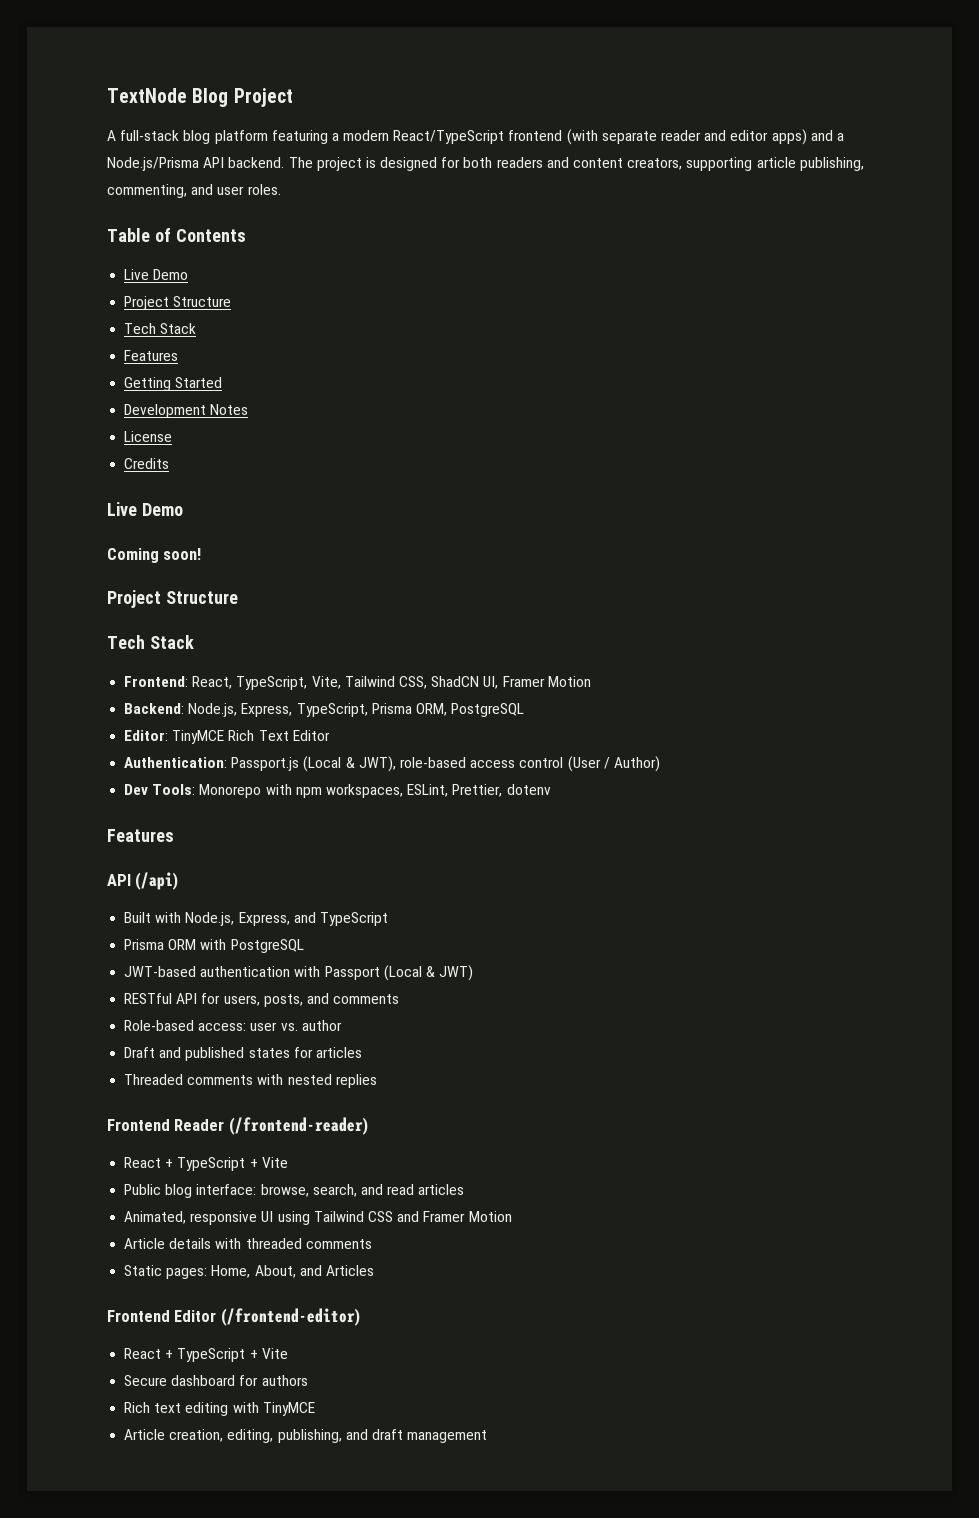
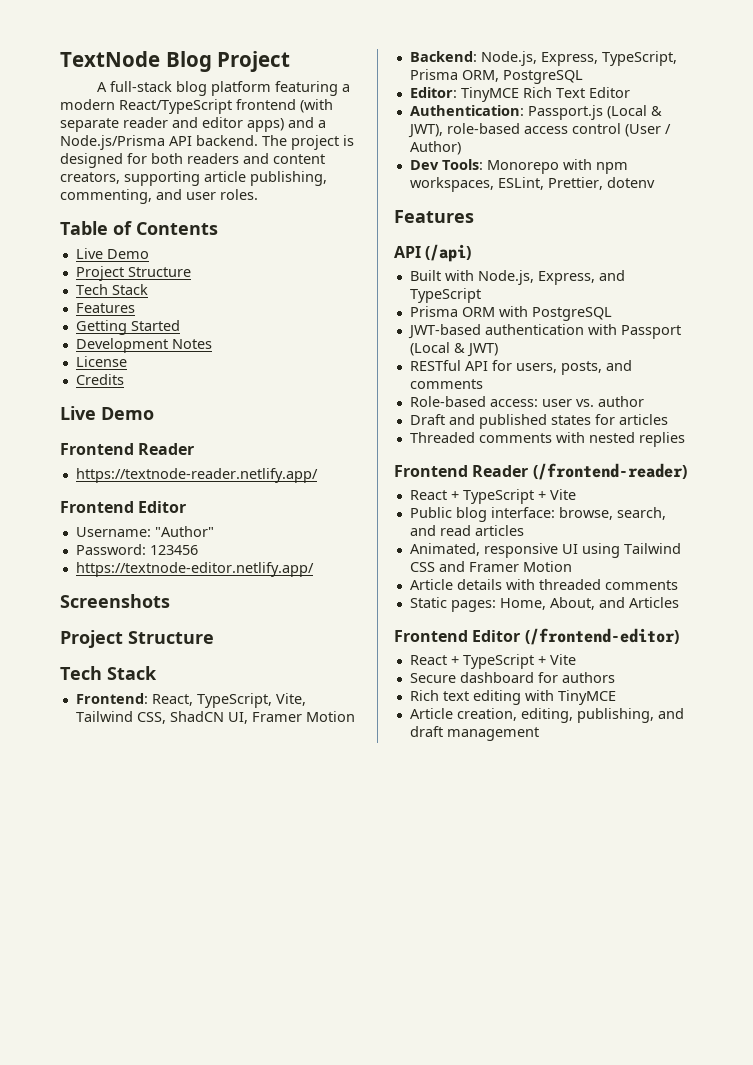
[107,548,202,563] Coming soon! -> [60,443,195,455] [75,468,318,483] [60,501,187,513] [75,526,214,537] [75,544,198,555] [75,562,314,577] [60,594,170,608] Frontend Reader // https://textnode-reader.netlify.app/ // Frontend Editor // Username: "Author" // Password: 123456 // https://textnode-editor.netlify.app/ // Screenshots

